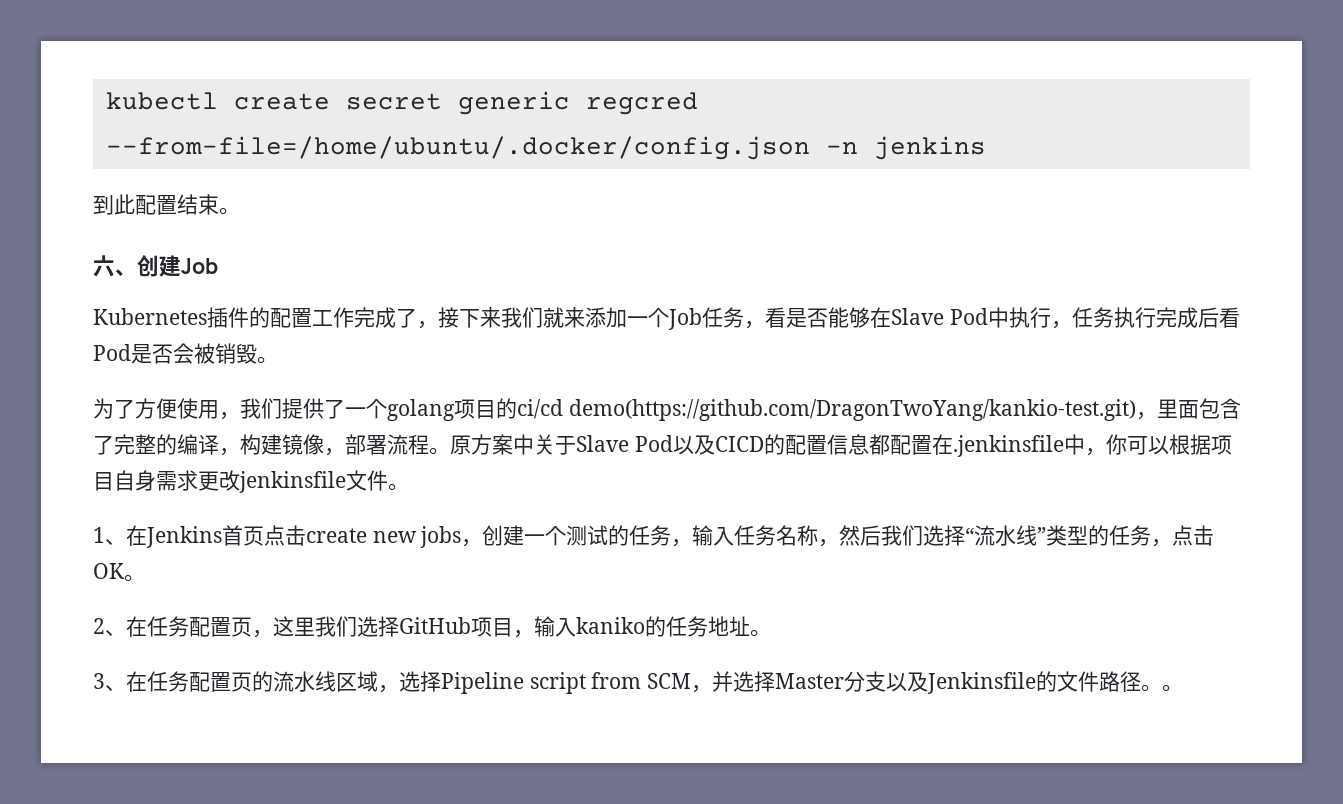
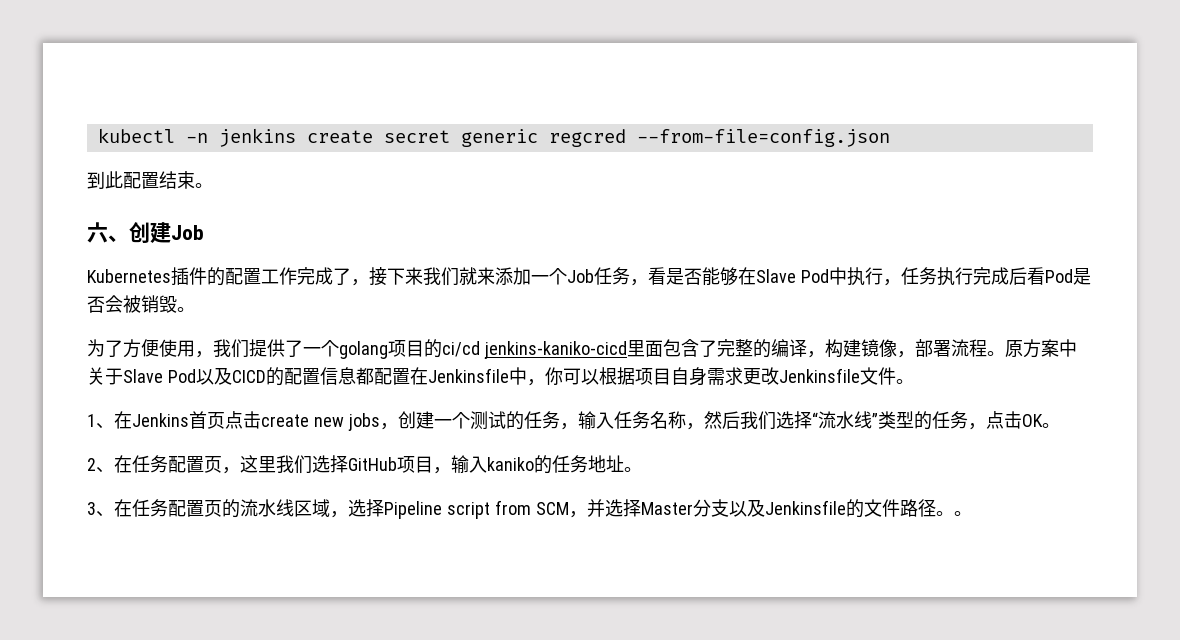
(218, 101) none -> [185,128,296,147] -n jenkins
[105,136,986,160] --from-file=/home/ubuntu/.docker/config.json -n jenkins -> [636,129,890,147] --from-file=config.json
[568,399,1157,421] demo(https://github.com/DragonTwoYang/kankio-test.git)， -> [483,341,627,359] jenkins-kaniko-cicd
[952,435,1064,457] .jenkinsfile -> [427,368,509,383] Jenkinsfile
[239,471,346,493] jenkinsfile -> [778,368,860,383] Jenkinsfile

